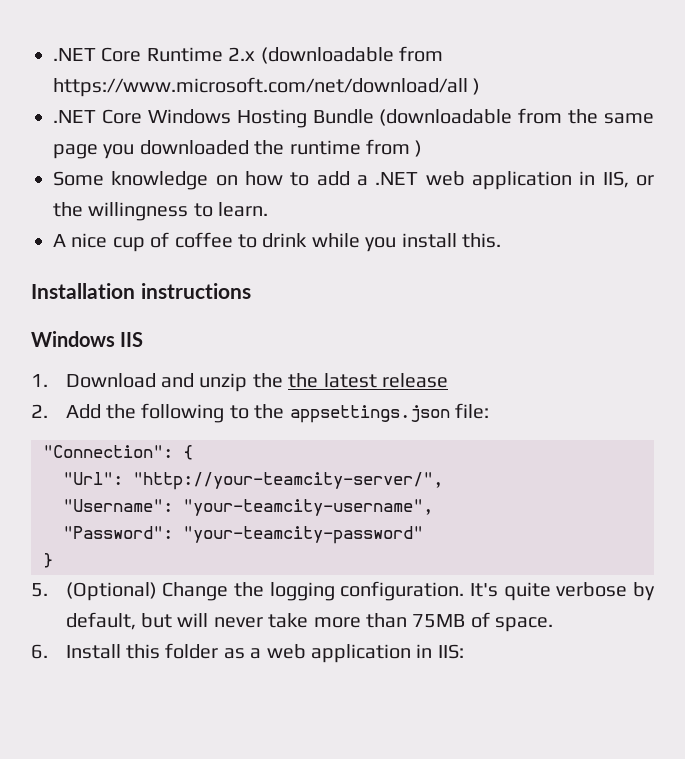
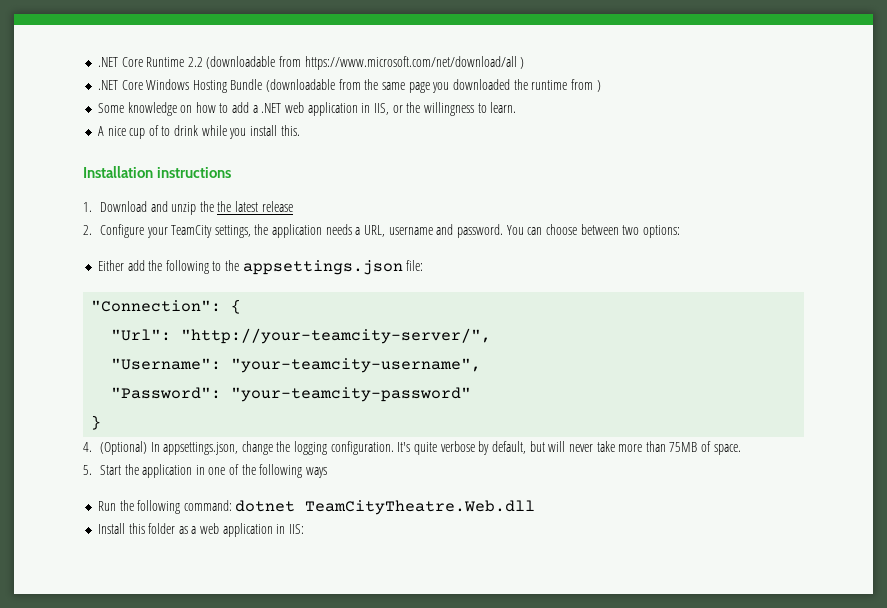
[228,47,256,61] 2.x -> [187,57,203,67] 2.2
[174,232,233,248] coffee -> (159, 130) none
[31,331,144,347] // Windows IIS -> (232, 172) none
[65,404,101,419] Add -> [99,224,680,238] [97,260,145,271] Configure your TeamCity settings, the application needs a URL, username and password. You can choose between two options: // Either add
[31,582,229,601] 5. (Optional) Change -> [83,441,273,455] 4. (Optional) In appsettings.json, change
[31,644,48,659] 6. -> [83,464,328,478] [97,500,536,515] 5. Start the application in one of the following ways // Run the following command: dotnet TeamCityTheatre.Web.dll //

